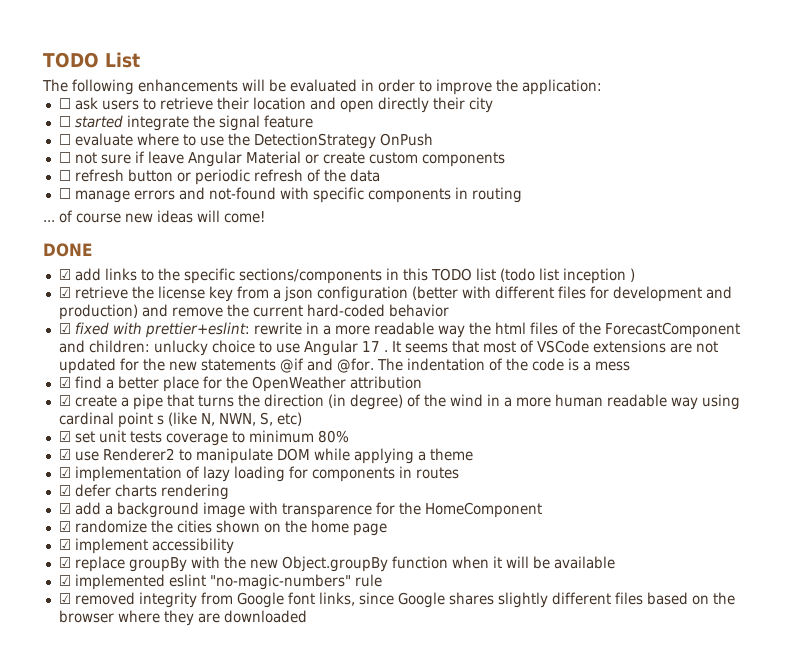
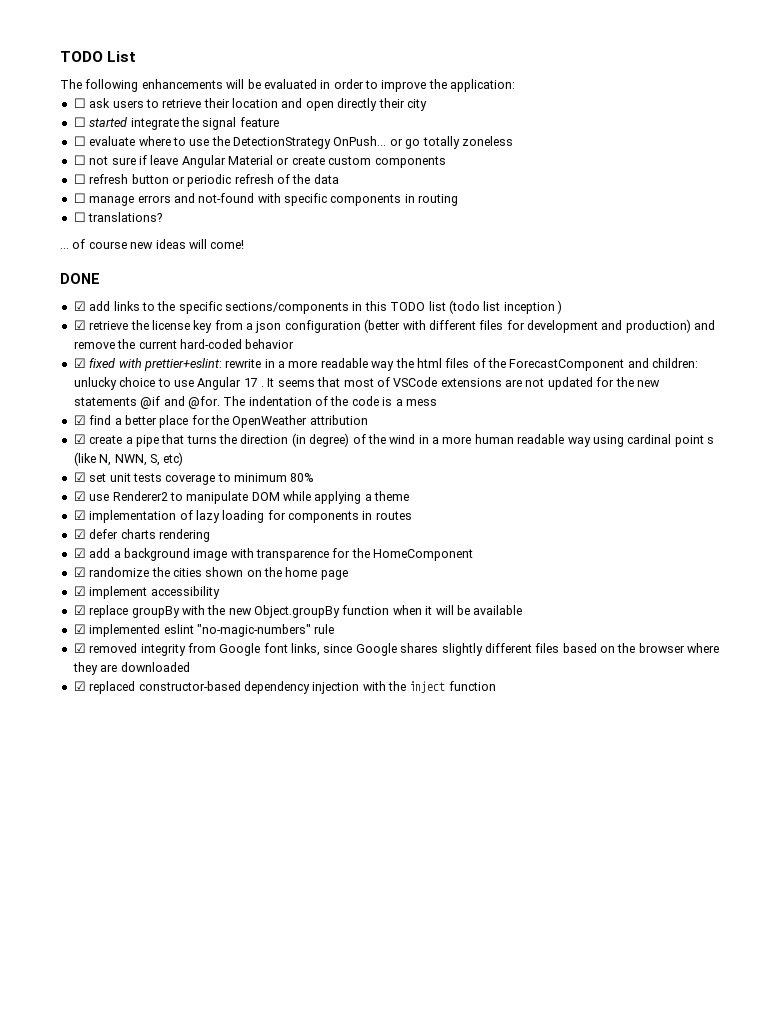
[379,133,433,146] OnPush -> [333,136,513,149] OnPush... or go totally zoneless
(522, 195) none -> [73,212,163,222] // ☐ translations?
(307, 616) none -> [73,681,496,694] // ☑ replaced constructor-based dependency injection with the inject function

